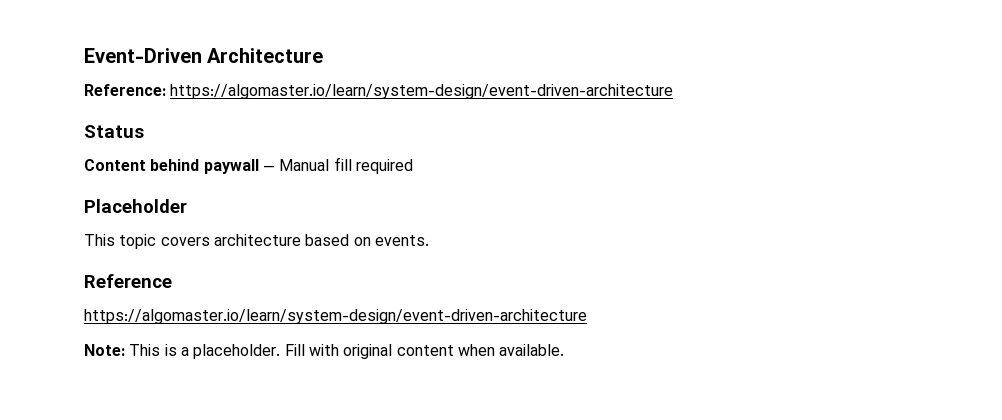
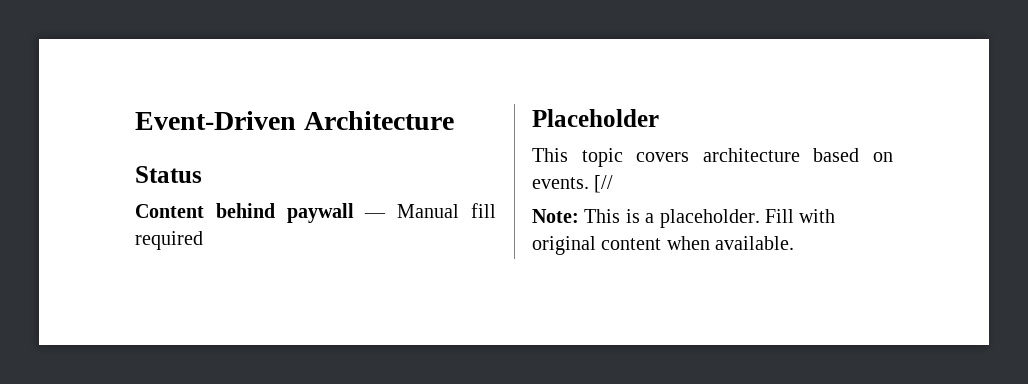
[84,84,674,99] // Reference: https://algomaster.io/learn/system-design/event-driven-architecture -> (454, 120) none
[84,274,172,288] [84,309,587,324] // Reference // https://algomaster.io/learn/system-design/event-driven-architecture -> [594,175,614,193] [//

